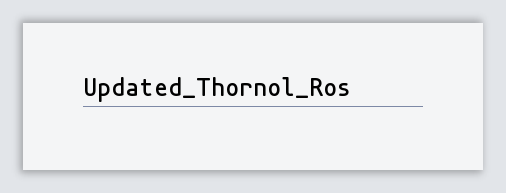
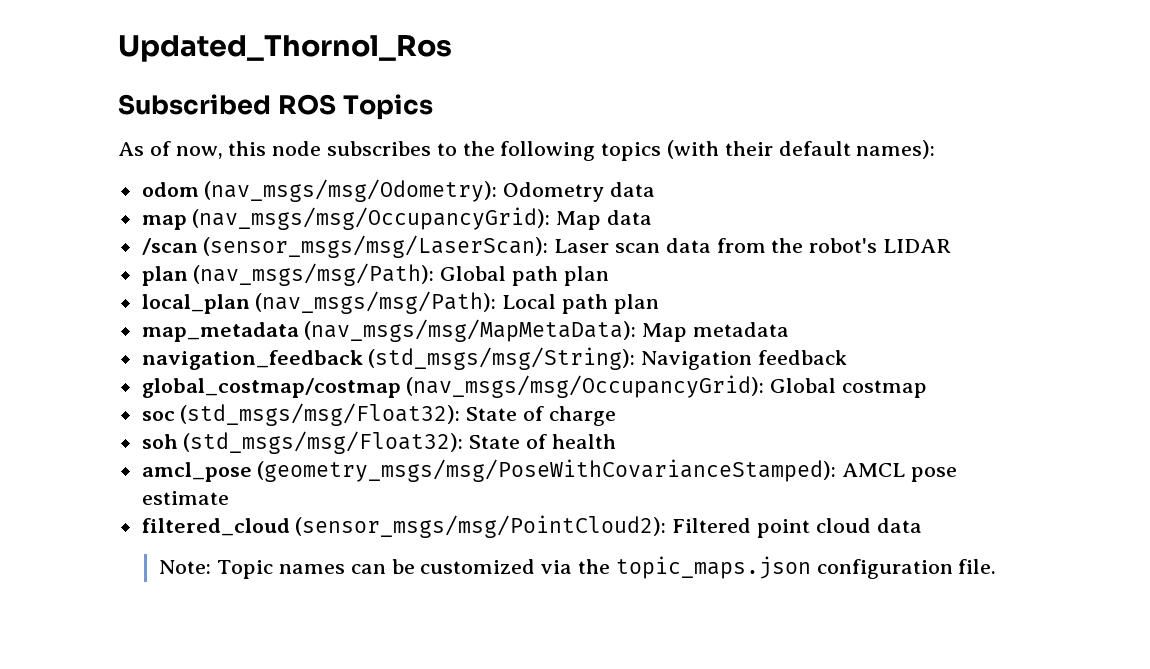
(351, 89) none -> [118,94,433,120] [118,140,936,161] [141,179,656,202] [141,207,653,230] [141,235,952,258] [141,263,609,286] [141,291,659,314] [141,319,790,342] [141,347,848,370] [141,375,928,398] [141,403,616,426] [141,431,616,454] [141,459,958,482] [141,491,229,505] [141,515,922,538] [159,556,997,579] // Subscribed ROS Topics // As of now, this node subscribes to the following topics (with their default names): // odom (nav_msgs/msg/Odometry): Odometry data // map (nav_msgs/msg/OccupancyGrid): Map data // /scan (sensor_msgs/msg/LaserScan): Laser scan data from the robot's LIDAR // plan (nav_msgs/msg/Path): Global path plan // local_plan (nav_msgs/msg/Path): Local path plan // map_metadata (nav_msgs/msg/MapMetaData): Map metadata // navigation_feedback (std_msgs/msg/String): Navigation feedback // global_costmap/costmap (nav_msgs/msg/OccupancyGrid): Global costmap // soc (std_msgs/msg/Float32): State of charge // soh (std_msgs/msg/Float32): State of health // amcl_pose (geometry_msgs/msg/PoseWithCovarianceStamped): AMCL pose estimate // filtered_cloud (sensor_msgs/msg/PointCloud2): Filtered point cloud data // Note: Topic names can be customized via the topic_maps.json configuration file.

